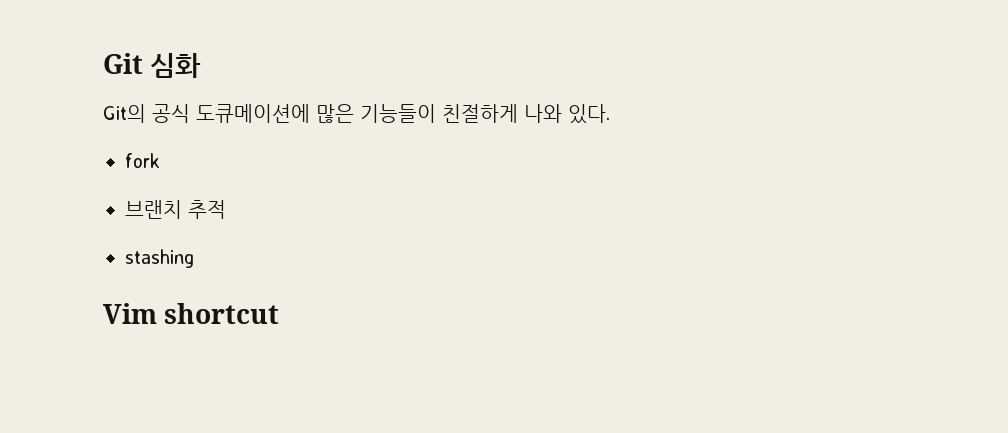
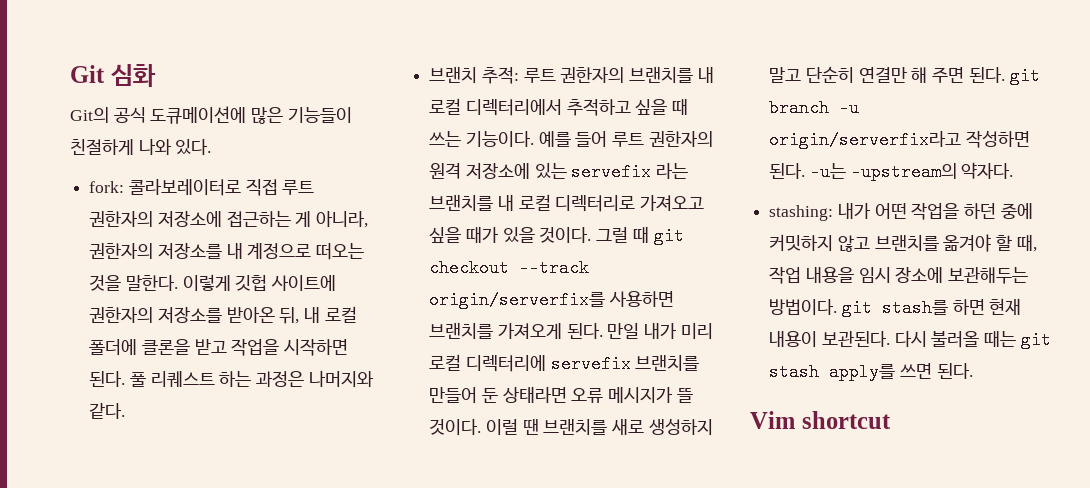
[125,153,160,168] [125,200,226,219] [125,249,194,268] fork // 브랜치 추적 // stashing -> [89,179,315,196] [89,211,369,228] [89,242,365,260] [89,274,337,291] [89,306,357,324] [89,338,349,356] [89,370,374,387] [89,403,126,419] [429,67,714,84] [429,98,689,116] [429,131,713,147] [429,163,689,181] [429,194,705,212] [429,226,684,245] [429,259,590,277] [429,291,674,309] [429,323,713,339] [429,354,700,373] [429,386,693,403] [429,419,713,435] [769,66,1040,85] [769,99,860,117] [769,130,1030,149] [769,162,1014,181] [769,202,1033,221] [769,234,1037,252] [769,266,1029,284] [769,298,1022,317] [769,330,1051,349] [769,363,973,381] fork: 콜라보레이터로 직접 루트 권한자의 저장소에 접근하는 게 아니라, 권한자의 저장소를 내 계정으로 떠오는 것을 말한다. 이렇게 깃헙 사이트에 권한자의 저장소를 받아온 뒤, 내 로컬 폴더에 클론을 받고 작업을 시작하면 된다. 풀 리퀘스트 하는 과정은 나머지와 같다. // 브랜치 추적: 루트 권한자의 브랜치를 내 로컬 디렉터리에서 추적하고 싶을 때 쓰는 기능이다. 예를 들어 루트 권한자의 원격 저장소에 있는 servefix 라는 브랜치를 내 로컬 디렉터리로 가져오고 싶을 때가 있을 것이다. 그럴 때 git checkout --track origin/serverfix를 사용하면 브랜치를 가져오게 된다. 만일 내가 미리 로컬 디렉터리에 servefix 브랜치를 만들어 둔 상태라면 오류 메시지가 뜰 것이다. 이럴 땐 브랜치를 새로 생성하지 말고 단순히 연결만 해 주면 된다. git branch -u origin/serverfix라고 작성하면 된다. -u는 -upstream의 약자다. // stashing: 내가 어떤 작업을 하던 중에 커밋하지 않고 브랜치를 옮겨야 할 때, 작업 내용을 임시 장소에 보관해두는 방법이다. git stash를 하면 현재 내용이 보관된다. 다시 불러올 때는 git stash apply를 쓰면 된다.

